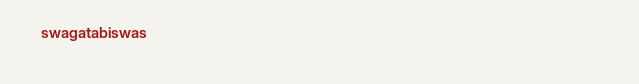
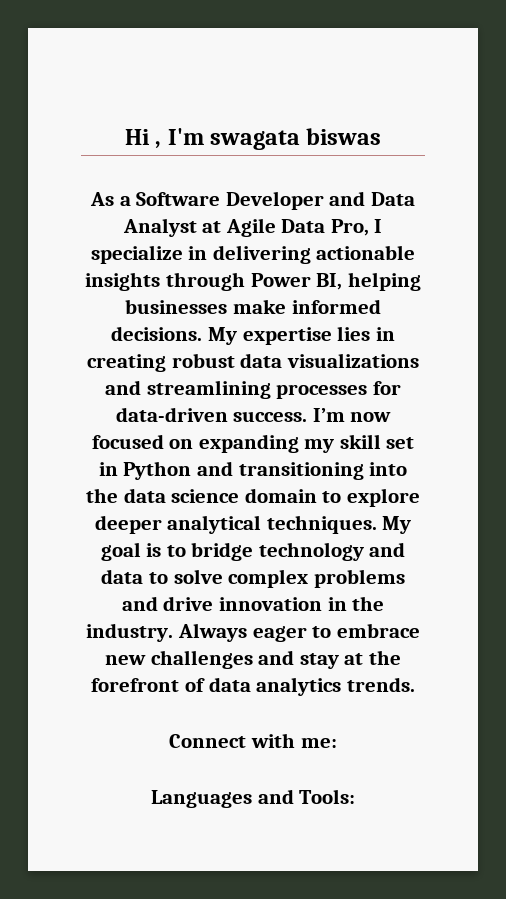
[41,27,147,41] swagatabiswas -> [124,128,382,150] [90,191,415,210] [122,218,383,237] [90,245,416,264] [85,272,421,291] [125,299,381,314] [111,326,395,345] [87,353,419,372] [105,380,401,399] [115,407,392,422] [91,434,415,453] [98,461,408,480] [86,488,420,507] [94,515,412,534] [100,542,406,561] [101,569,405,588] [121,596,385,611] [86,623,420,642] [105,650,401,669] [91,677,415,696] [169,733,337,748] [150,789,356,808] Hi , I'm swagata biswas // As a Software Developer and Data Analyst at Agile Data Pro, I specialize in delivering actionable insights through Power BI, helping businesses make informed decisions. My expertise lies in creating robust data visualizations and streamlining processes for data-driven success. I’m now focused on expanding my skill set in Python and transitioning into the data science domain to explore deeper analytical techniques. My goal is to bridge technology and data to solve complex problems and drive innovation in the industry. Always eager to embrace new challenges and stay at the forefront of data analytics trends. // Connect with me: // Languages and Tools:

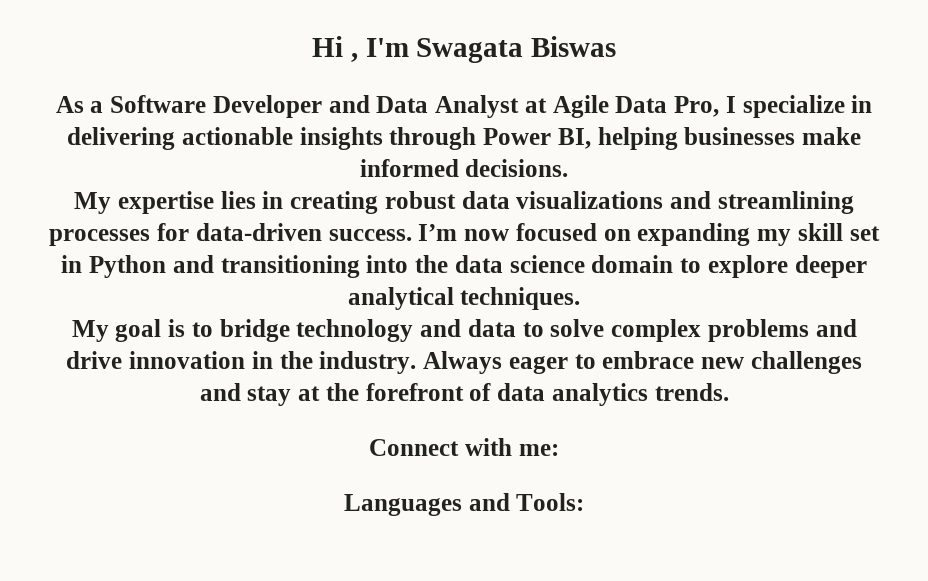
[209,128,382,150] swagata biswas -> [416,36,617,63] Swagata Biswas
(203, 333) none -> (569, 168) //
(377, 524) none -> (581, 298) //

